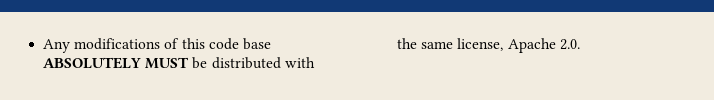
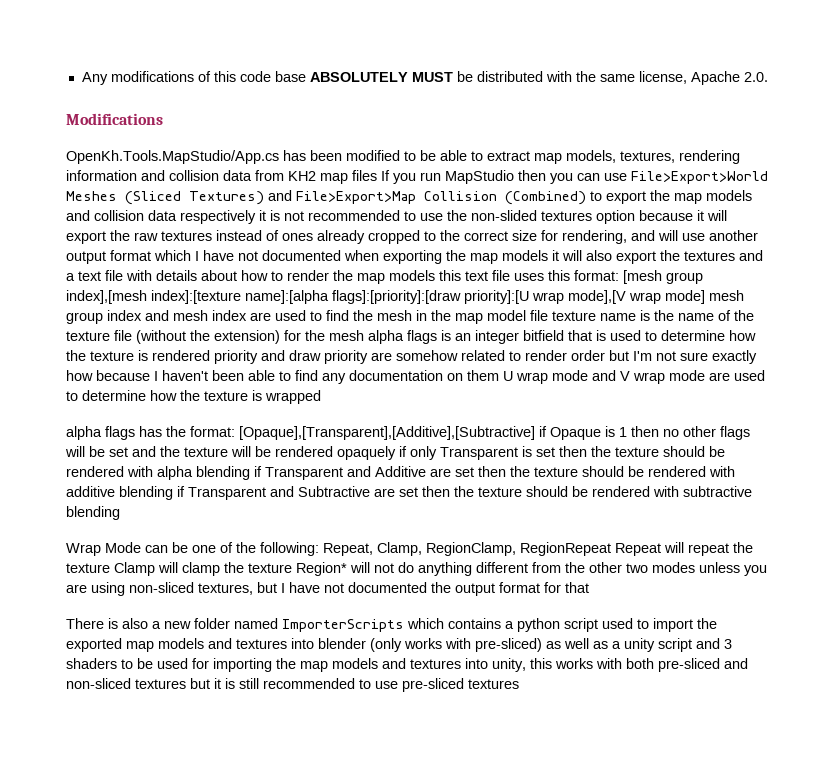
(580, 44) none -> [66,113,163,125] [66,150,740,164] [66,170,768,184] [66,190,752,205] [66,210,727,224] [66,230,758,244] [66,250,763,264] [66,270,703,284] [66,290,744,304] [66,310,754,324] [66,330,756,344] [66,350,757,364] [66,370,765,384] [66,390,321,404] [66,426,750,440] [65,446,725,460] [66,466,735,480] [66,486,752,500] [66,506,120,520] [66,542,753,556] [66,562,767,576] [66,582,589,596] [66,618,717,632] [66,638,732,652] [66,658,748,672] [66,678,519,692] // Modifications // OpenKh.Tools.MapStudio/App.cs has been modified to be able to extract map models, textures, rendering information and collision data from KH2 map files If you run MapStudio then you can use File>Export>World Meshes (Sliced Textures) and File>Export>Map Collision (Combined) to export the map models and collision data respectively it is not recommended to use the non-slided textures option because it will export the raw textures instead of ones already cropped to the correct size for rendering, and will use another output format which I have not documented when exporting the map models it will also export the textures and a text file with details about how to render the map models this text file uses this format: [mesh group index],[mesh index]:[texture name]:[alpha flags]:[priority]:[draw priority]:[U wrap mode],[V wrap mode] mesh group index and mesh index are used to find the mesh in the map model file texture name is the name of the texture file (without the extension) for the mesh alpha flags is an integer bitfield that is used to determine how the texture is rendered priority and draw priority are somehow related to render order but I'm not sure exactly how because I haven't been able to find any documentation on them U wrap mode and V wrap mode are used to determine how the texture is wrapped // alpha flags has the format: [Opaque],[Transparent],[Additive],[Subtractive] if Opaque is 1 then no other flags will be set and the texture will be rendered opaquely if only Transparent is set then the texture should be rendered with alpha blending if Transparent and Additive are set then the texture should be rendered with additive blending if Transparent and Subtractive are set then the texture should be rendered with subtractive blending // Wrap Mode can be one of the following: Repeat, Clamp, RegionClamp, RegionRepeat Repeat will repeat the texture Clamp will clamp the texture Region* will not do anything different from the other two modes unless you are using non-sliced textures, but I have not documented the output format for that // There is also a new folder named ImporterScripts which contains a python script used to import the exported map models and textures into blender (only works with pre-sliced) as well as a unity script and 3 shaders to be used for importing the map models and textures into unity, this works with both pre-sliced and non-sliced textures but it is still recommended to use pre-sliced textures

